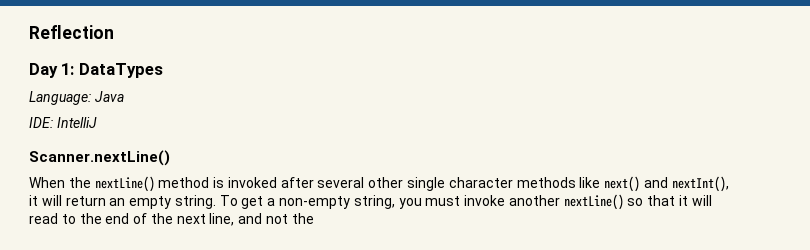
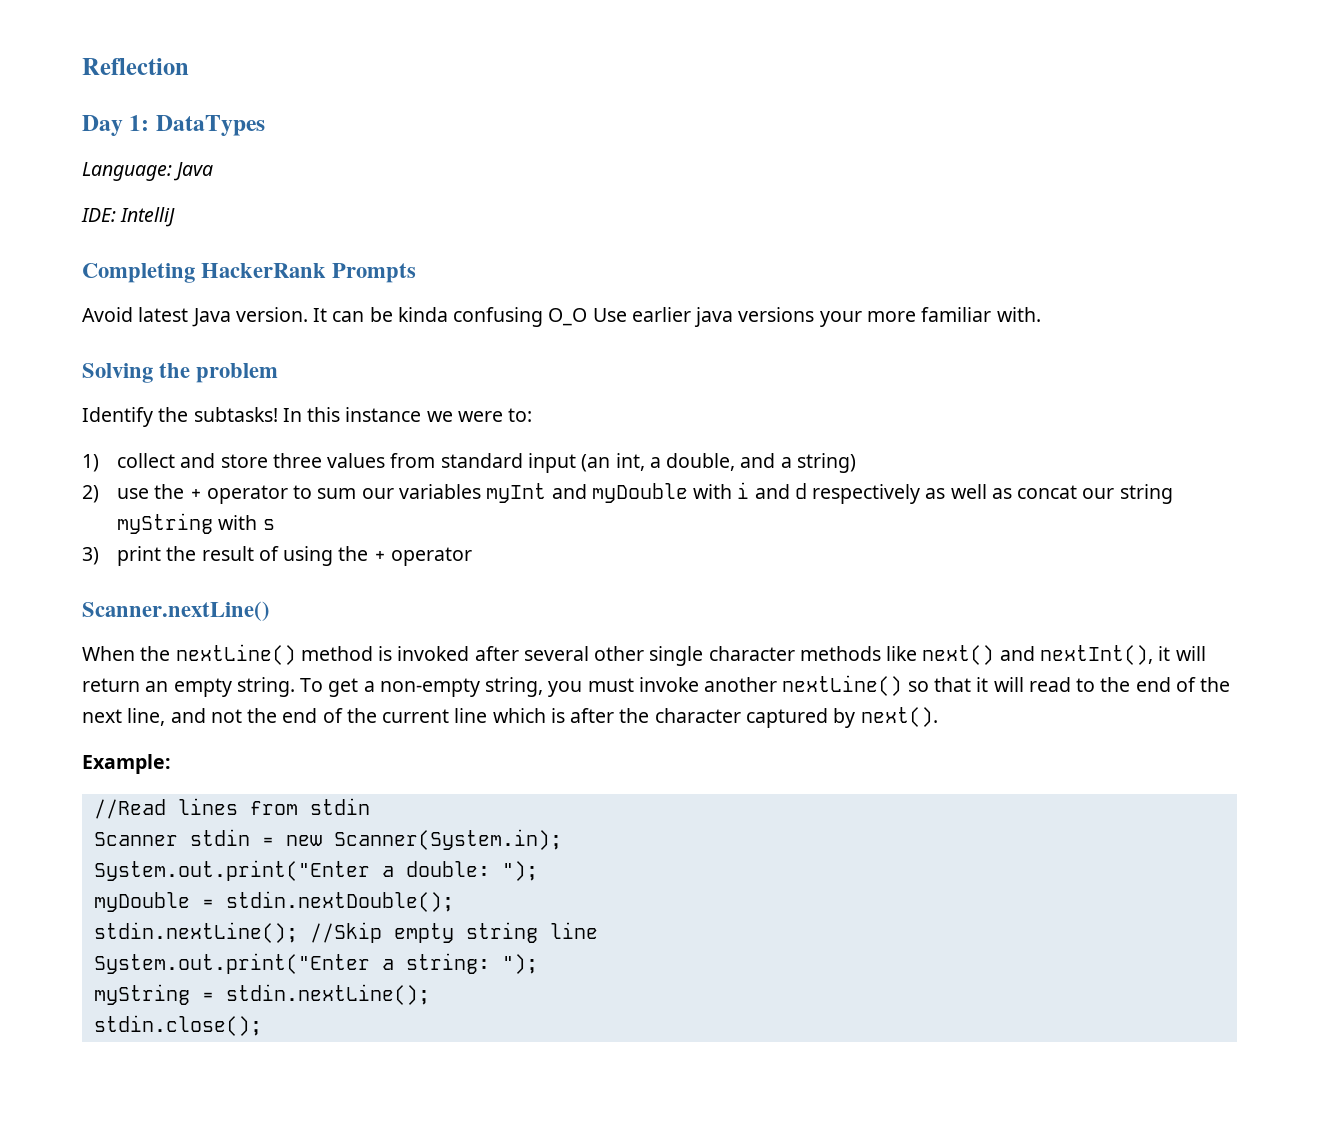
(97, 122) none -> [82,263,417,283] [82,307,1041,327] [82,363,279,383] [82,407,533,427] [82,453,856,473] [82,482,1173,504] [117,513,275,534] [82,546,472,566] // Completing HackerRank Prompts // Avoid latest Java version. It can be kinda confusing O_O Use earlier java versions your more familiar with. // Solving the problem // Identify the subtasks! In this instance we were to: // 1) collect and store three values from standard input (an int, a double, and a string) // 2) use the + operator to sum our variables myInt and myDouble with i and d respectively as well as concat our string myString with s // 3) print the result of using the + operator
(314, 218) none -> [282,707,938,728] [82,754,171,774] [93,798,370,819] [93,829,562,850] [93,860,538,881] [93,891,454,912] [93,922,598,943] [93,953,538,974] [93,984,430,1005] [93,1015,262,1036] end of the current line which is after the character captured by next(). // Example: // //Read lines from stdin // Scanner stdin = new Scanner(System.in); // System.out.print("Enter a double: "); // myDouble = stdin.nextDouble(); // stdin.nextLine(); //Skip empty string line // System.out.print("Enter a string: "); // myString = stdin.nextLine(); // stdin.close();

